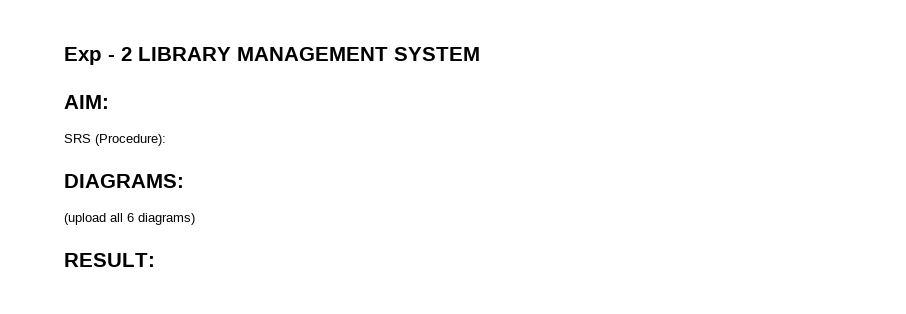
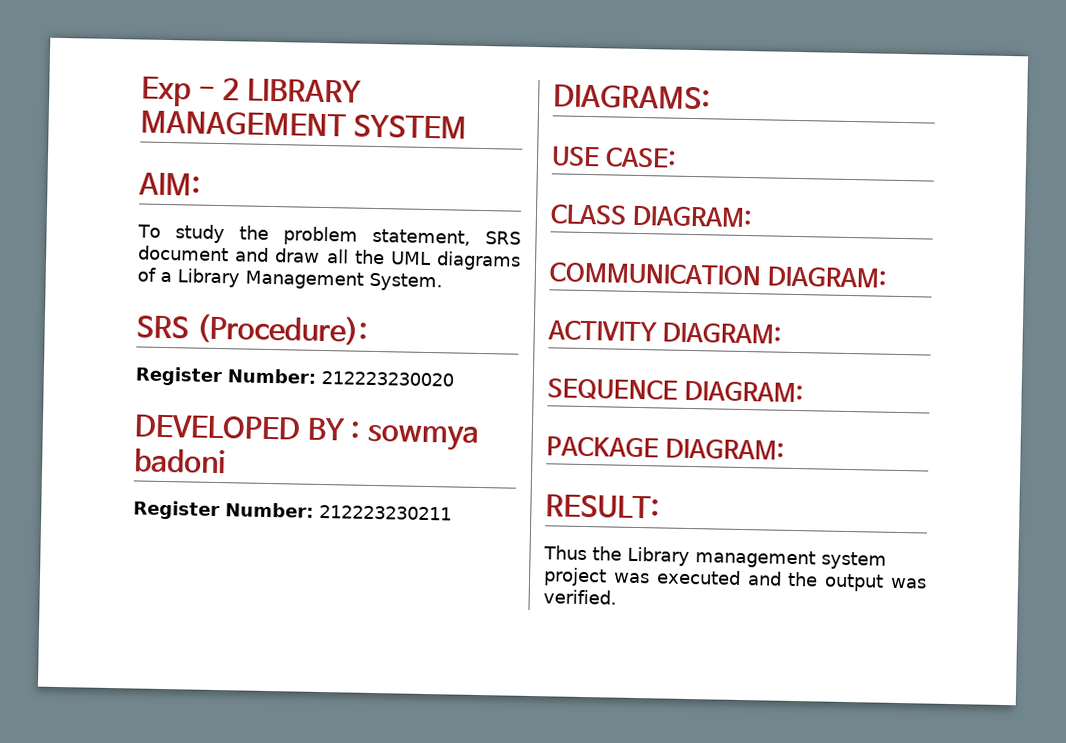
[64,134,166,146] [64,174,184,188] [64,213,195,225] [64,253,155,267] SRS (Procedure): // DIAGRAMS: // (upload all 6 diagrams) // RESULT: -> [137,224,521,246] [138,245,521,271] [137,267,443,292] [136,313,369,346] [135,366,454,387] [134,414,480,451] [134,448,226,474] [133,500,452,521] [553,84,711,110] [551,146,676,168] [550,204,752,228] [549,262,887,288] [547,320,781,344] [547,378,803,403] [546,436,784,460] [545,494,660,519] [543,545,887,570] [543,567,927,592] [543,589,617,605] To study the problem statement, SRS document and draw all the UML diagrams of a Library Management System. // SRS (Procedure): // Register Number: 212223230020 // DEVELOPED BY : sowmya badoni // Register Number: 212223230211 // DIAGRAMS: // USE CASE: // CLASS DIAGRAM: // COMMUNICATION DIAGRAM: // ACTIVITY DIAGRAM: // SEQUENCE DIAGRAM: // PACKAGE DIAGRAM: // RESULT: // Thus the Library management system project was executed and the output was verified.

